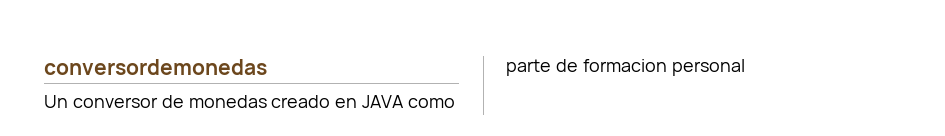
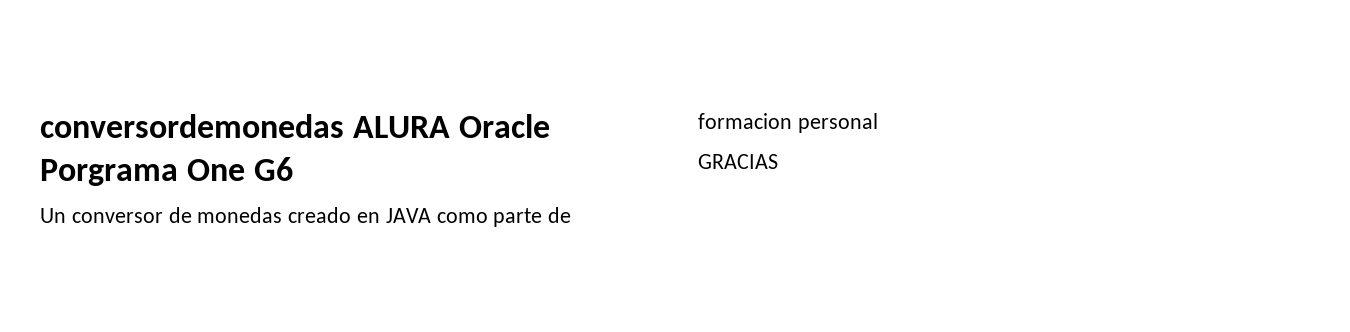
(267, 67) none -> [353,114,551,138] [40,157,294,186] ALURA Oracle Porgrama One G6
(745, 67) none -> [698,154,778,169] // GRACIAS

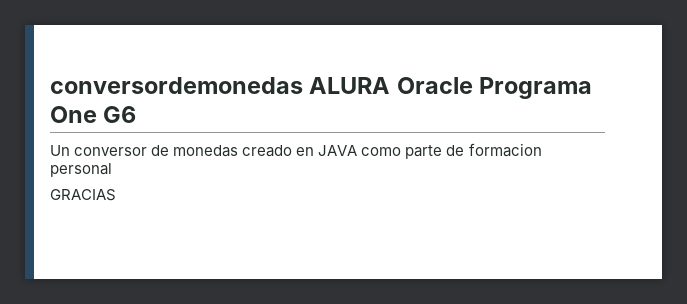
[40,159,178,186] Porgrama -> [479,77,593,99] Programa

